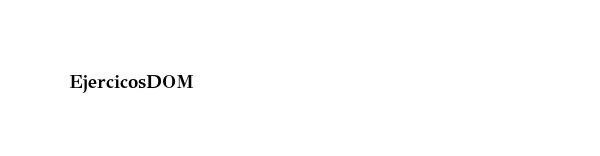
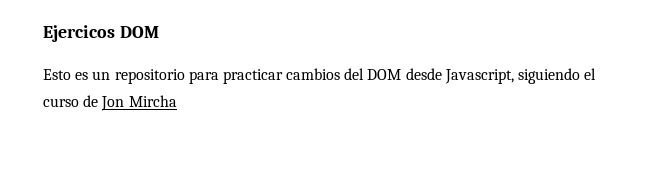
[69,75,194,93] EjercicosDOM -> [43,25,159,42] [43,68,597,84] [43,95,177,111] Ejercicos DOM // Esto es un repositorio para practicar cambios del DOM desde Javascript, siguiendo el curso de Jon Mircha

